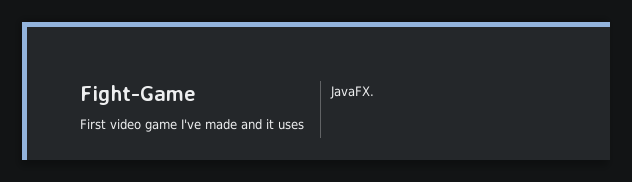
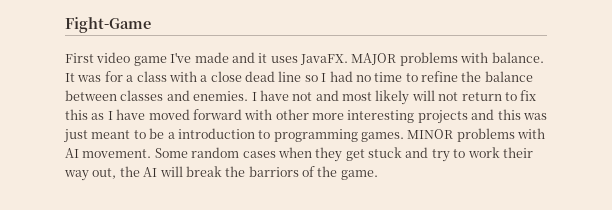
(374, 92) none -> [351,52,544,66] [65,71,533,82] [65,90,537,105] [65,109,547,124] [64,128,546,143] [65,147,533,162] [64,166,378,181] MAJOR problems with balance. It was for a class with a close dead line so I had no time to refine the balance between classes and enemies. I have not and most likely will not return to fix this as I have moved forward with other more interesting projects and this was just meant to be a introduction to programming games. MINOR problems with AI movement. Some random cases when they get stuck and try to work their way out, the AI will break the barriors of the game.

